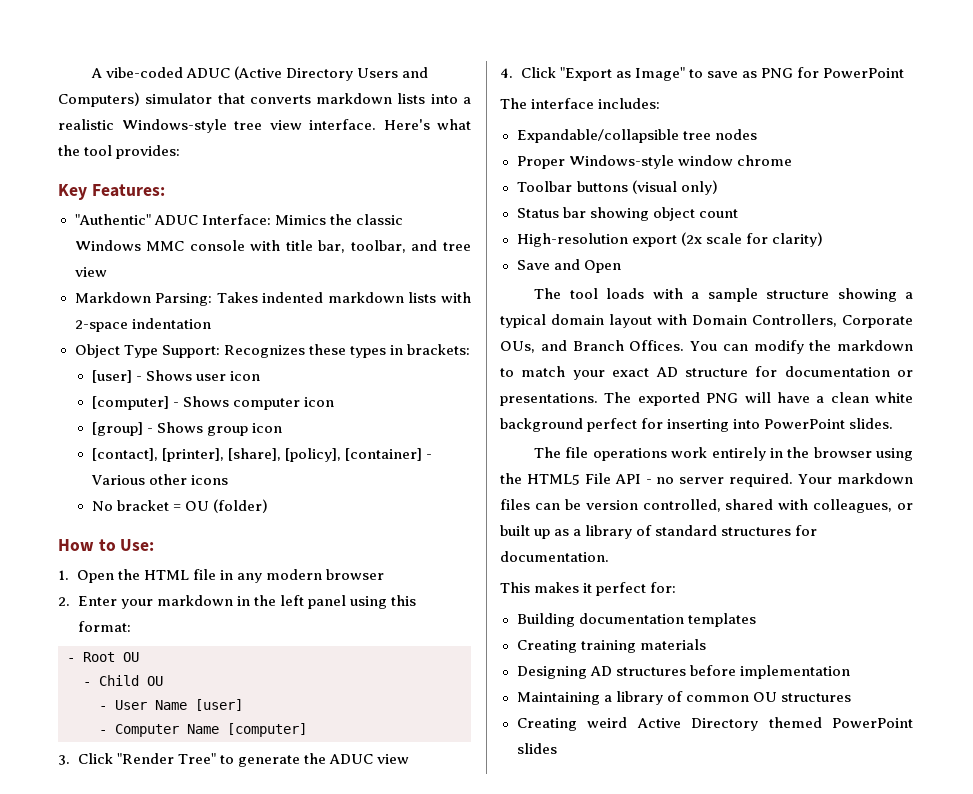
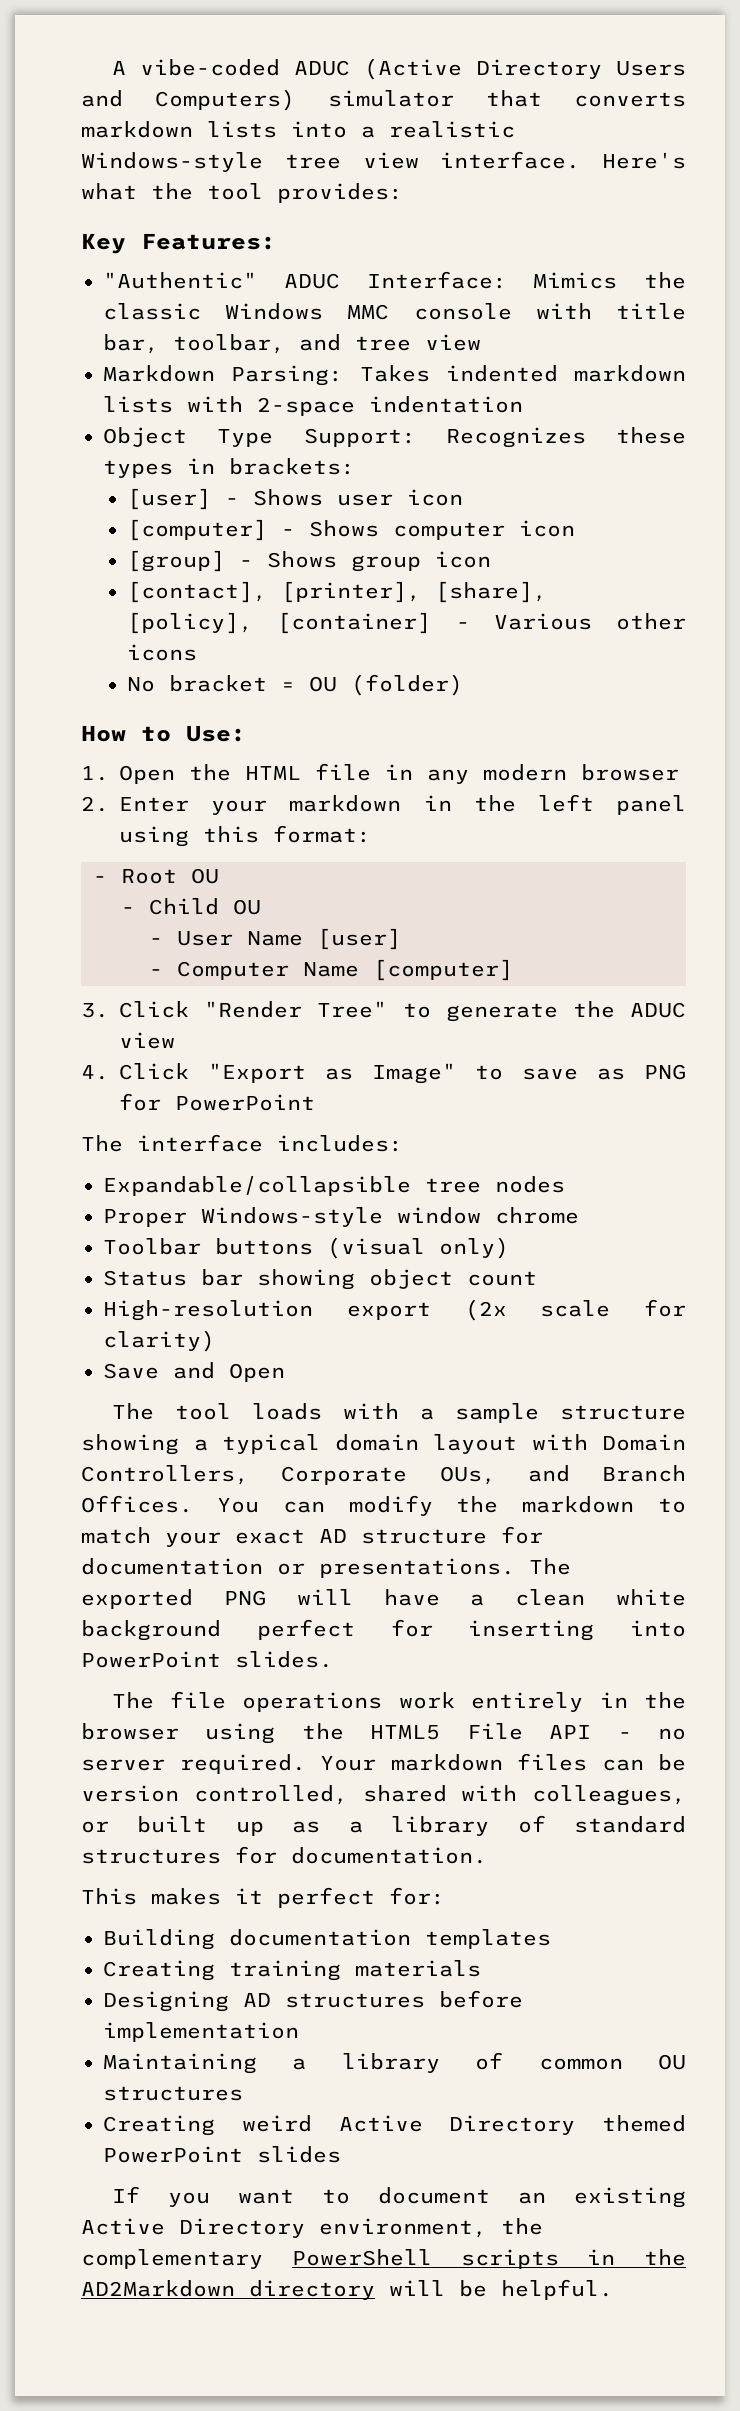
(557, 748) none -> [111,2186,686,2208] [81,2218,543,2238] [81,2249,686,2269] [81,2279,613,2300] // If you want to document an existing Active Directory environment, the complementary PowerShell scripts in the AD2Markdown directory will be helpful.

